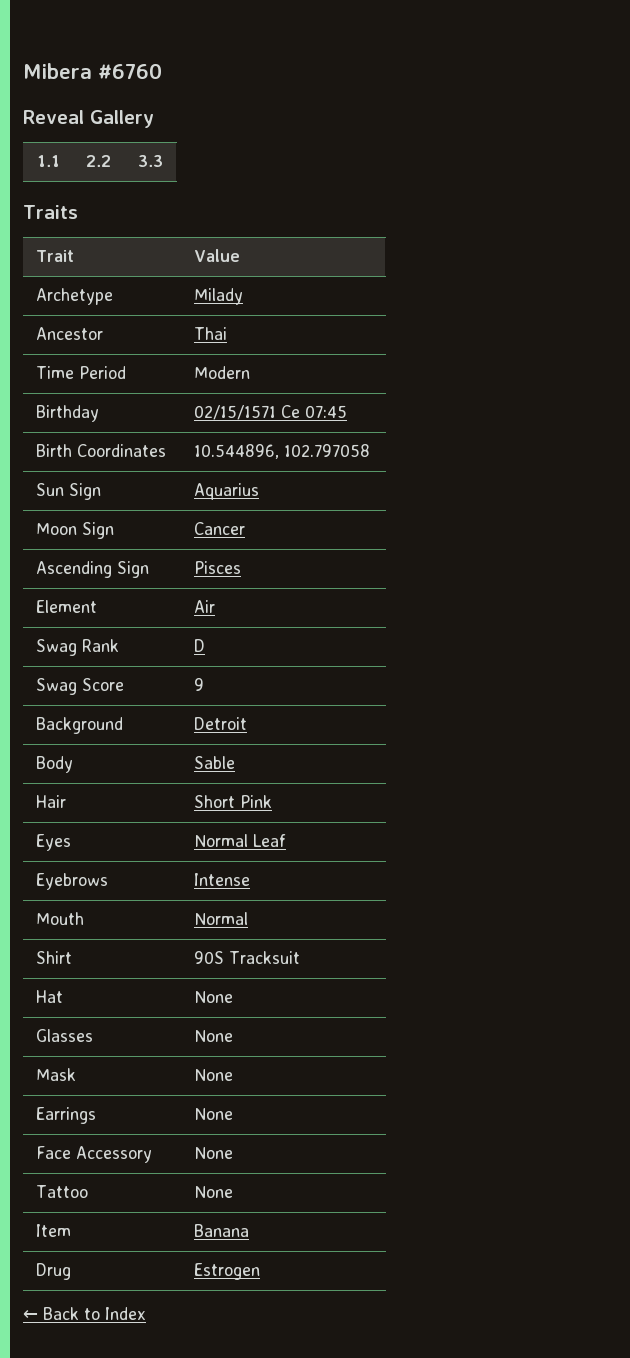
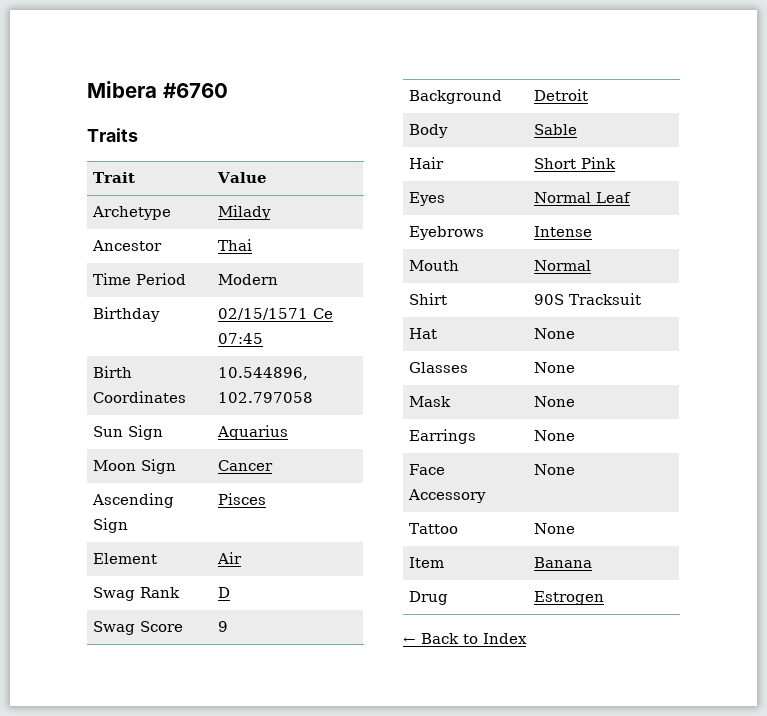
[23,110,154,128] [36,155,60,167] [86,155,111,167] [138,155,163,167] // Reveal Gallery // 1.1 | 2.2 | 3.3 -> (228, 90) none

